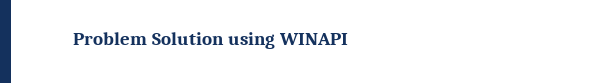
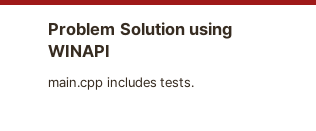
(348, 39) none -> [48,77,195,90] // main.cpp includes tests.

